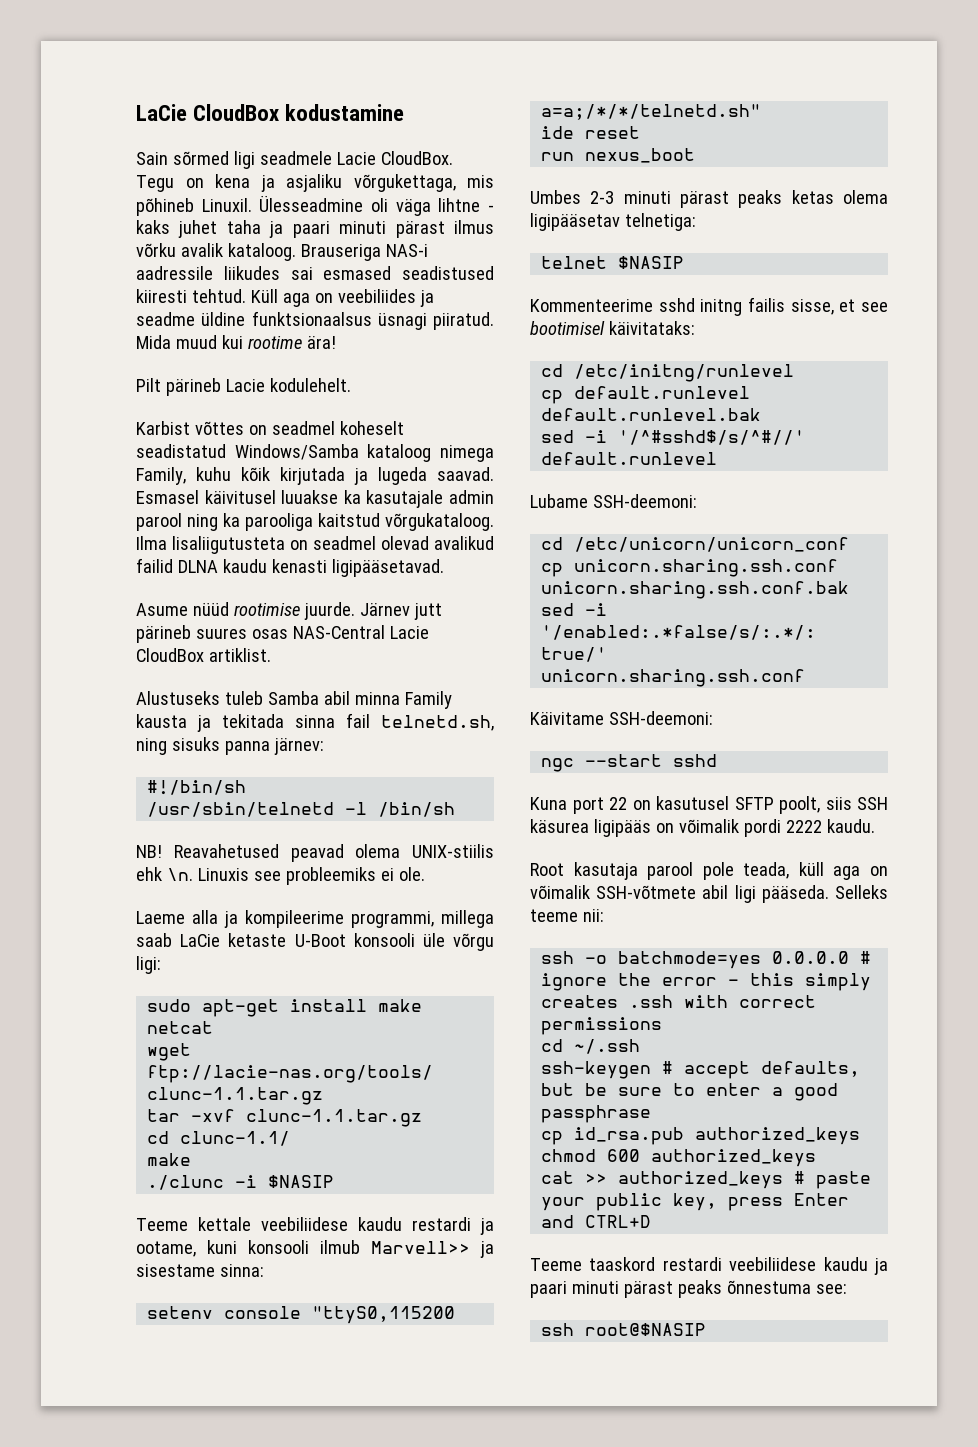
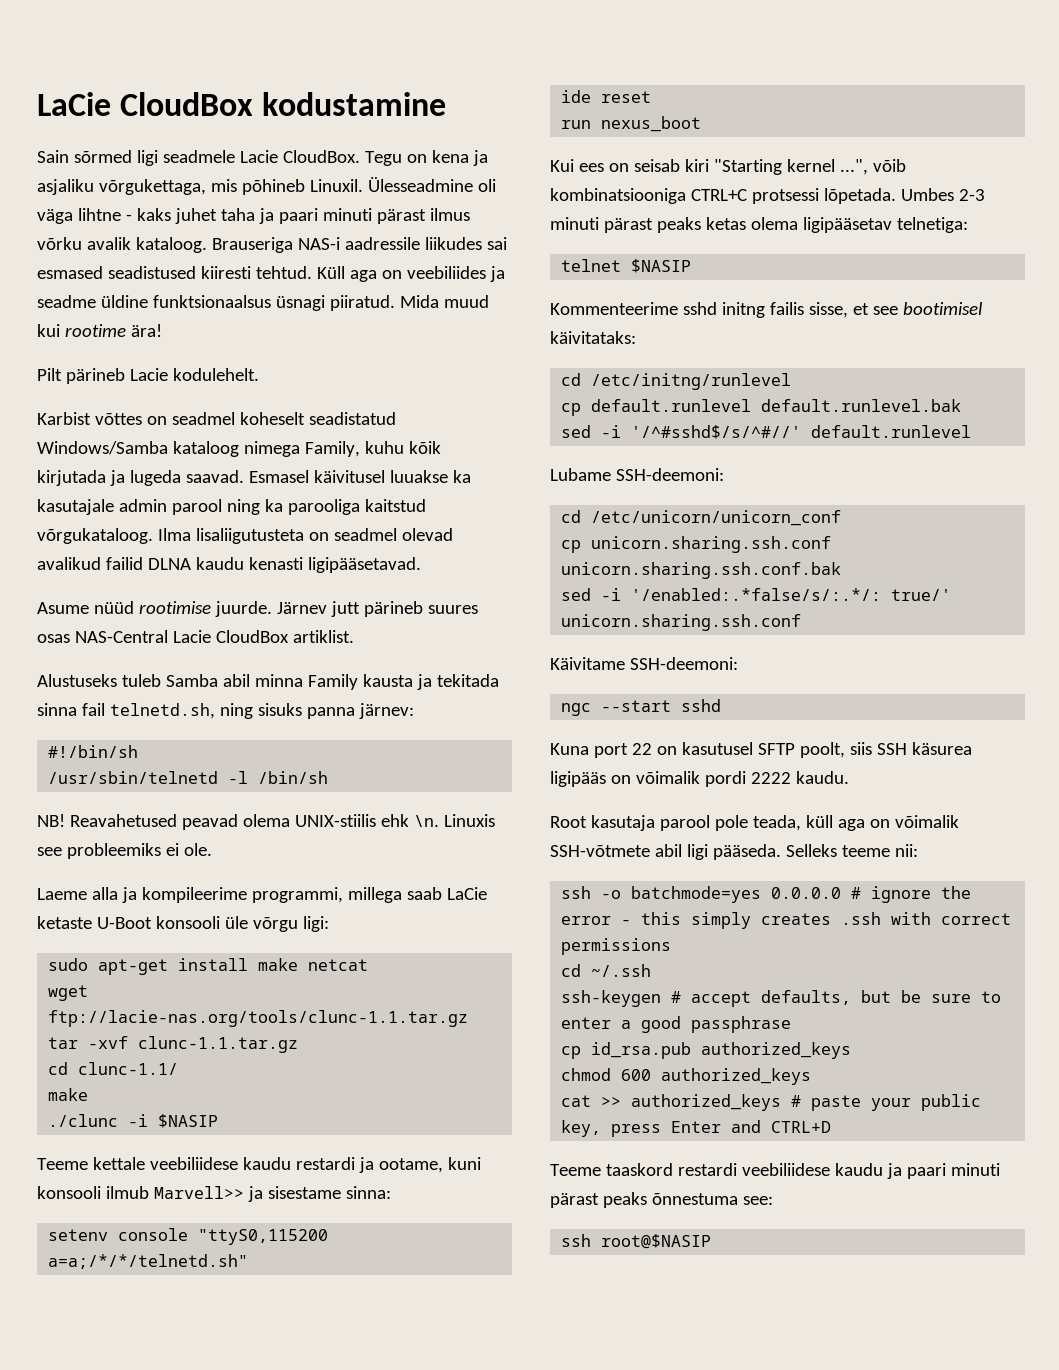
(696, 155) none -> [550,159,906,175] [550,188,896,204] Kui ees on seisab kiri "Starting kernel ...", võib kombinatsiooniga CTRL+C protsessi lõpetada.

